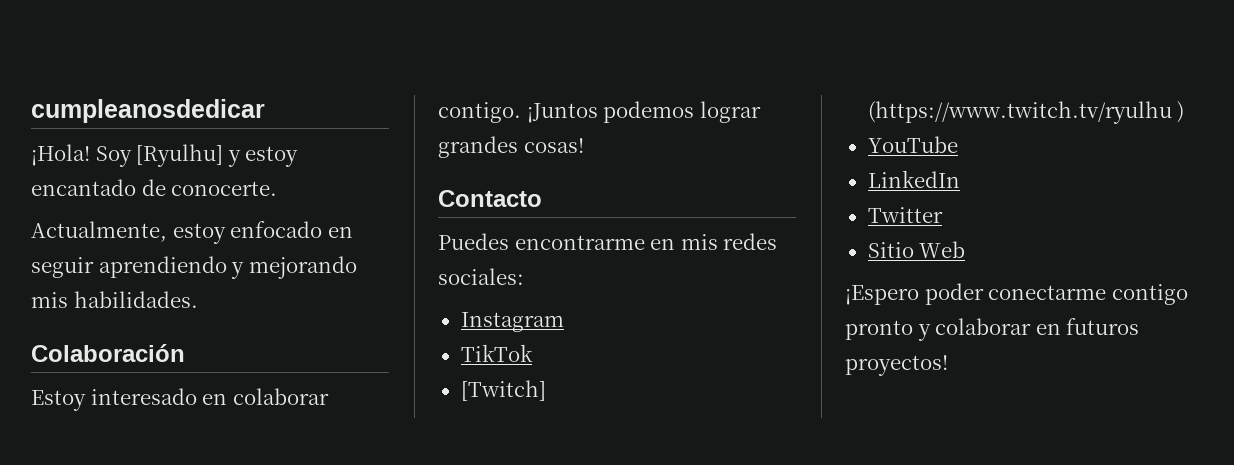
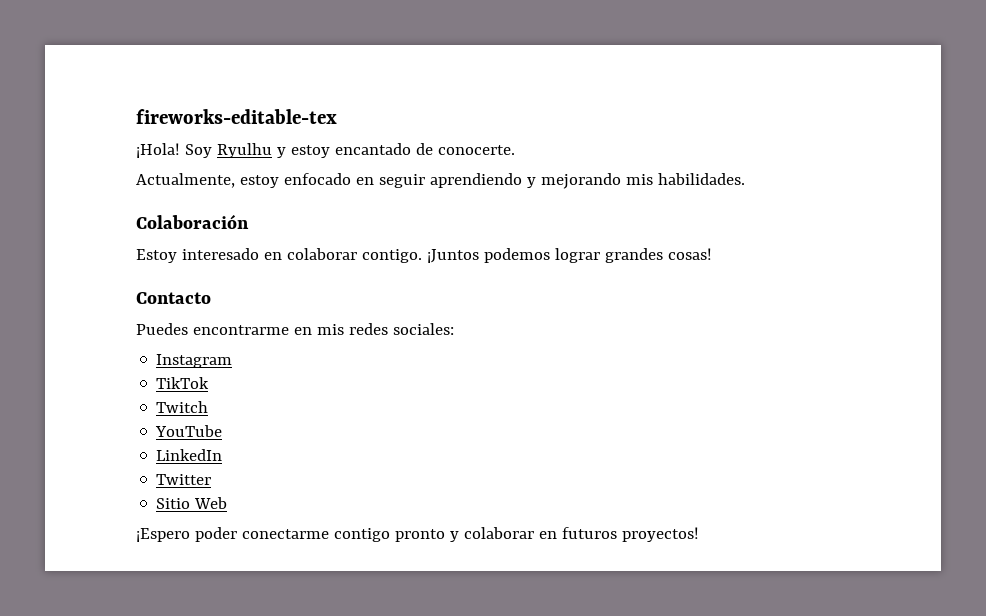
[31,99,265,123] cumpleanosdedicar -> [136,109,337,124] fireworks-editable-tex
[136,144,224,167] [Ryulhu] -> [216,143,272,158] Ryulhu
[460,380,546,401] [867,101,1185,124] [Twitch] (https://www.twitch.tv/ryulhu ) -> [156,401,209,413] Twitch

